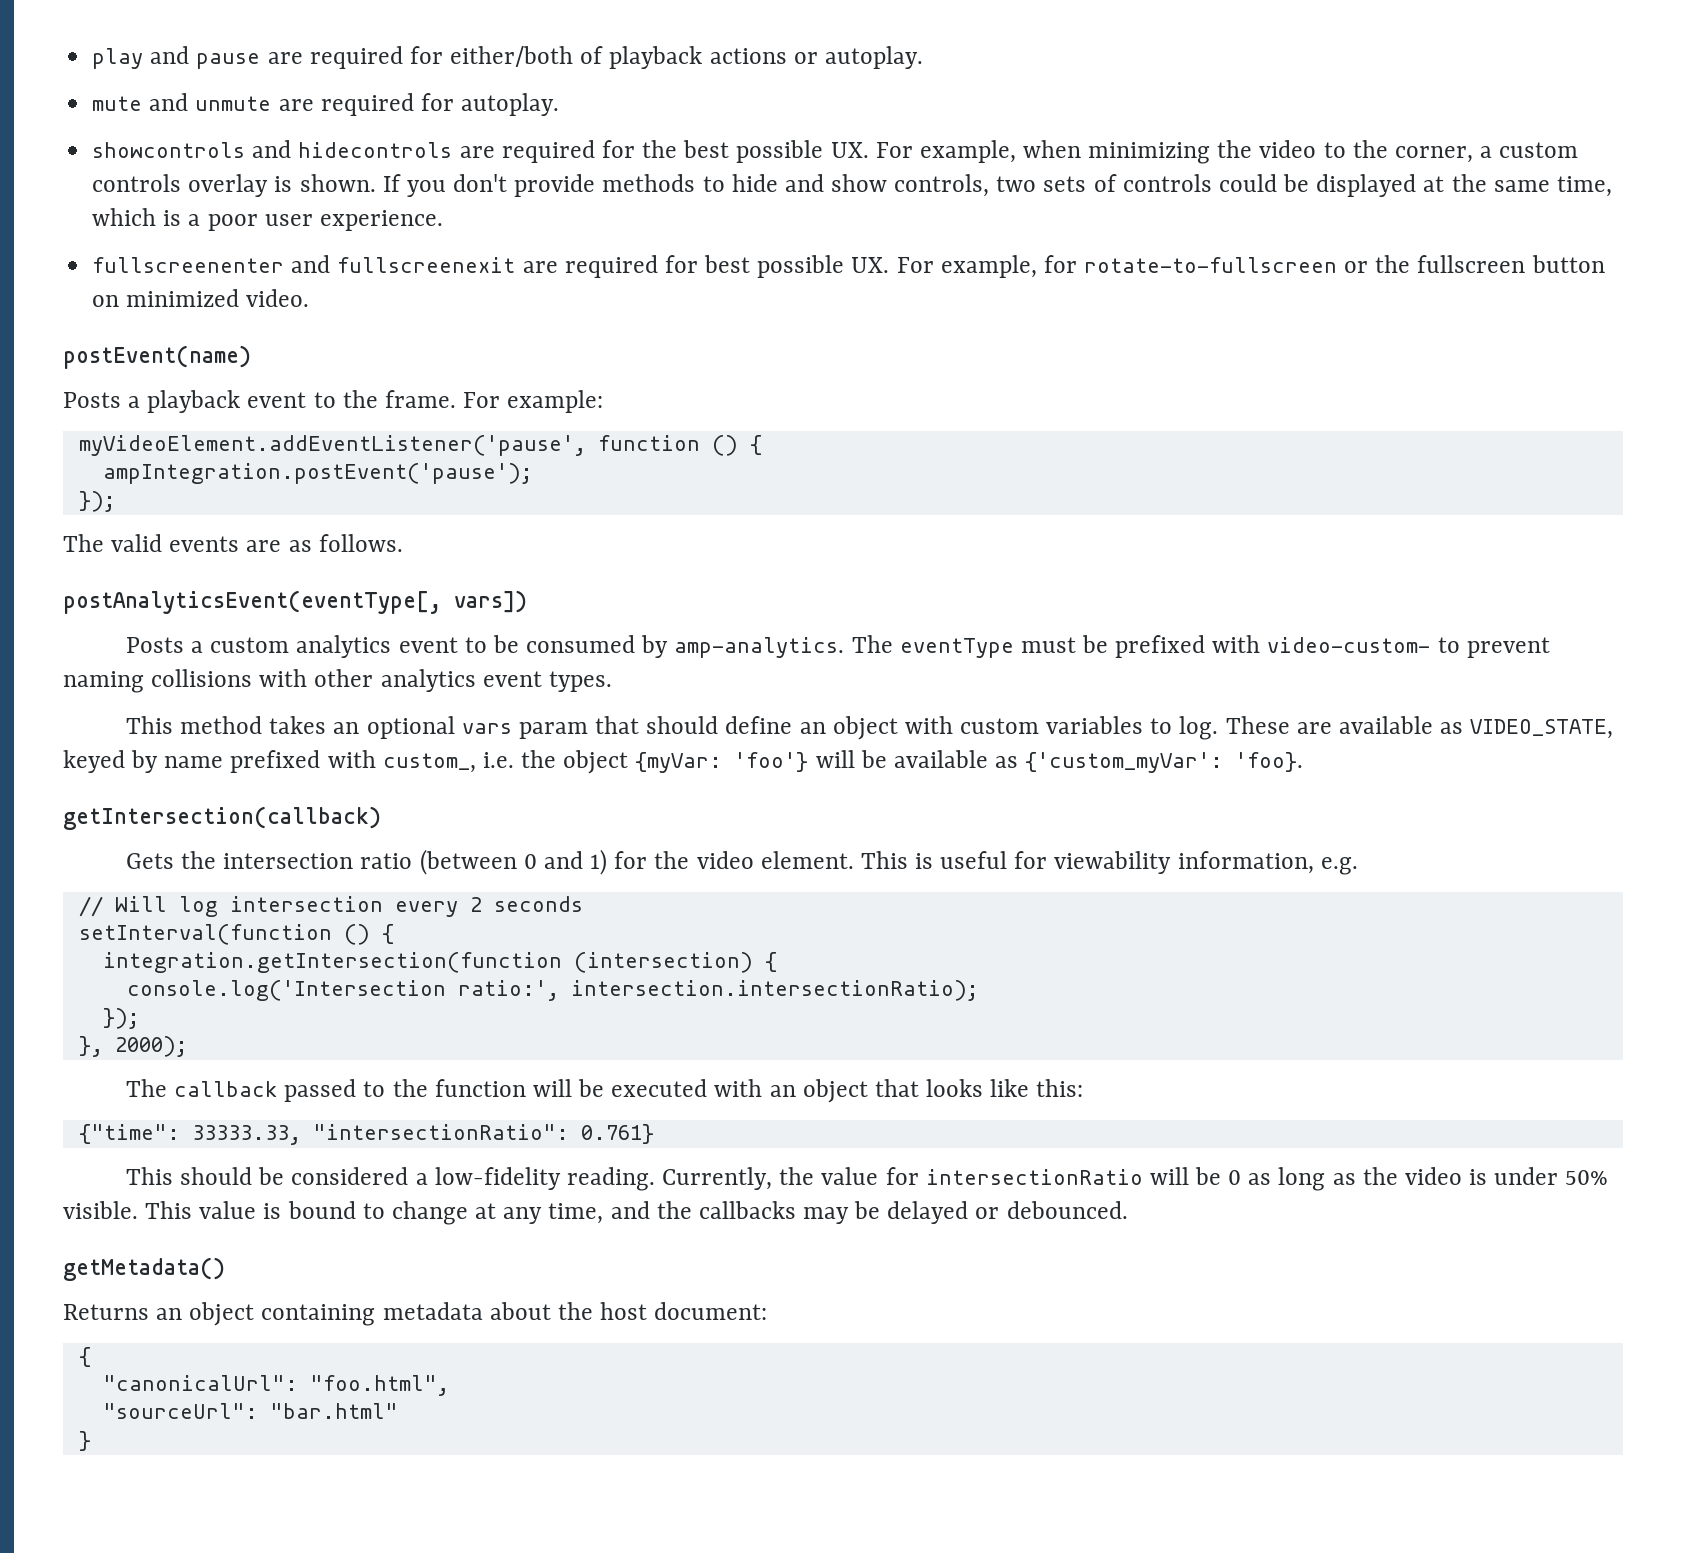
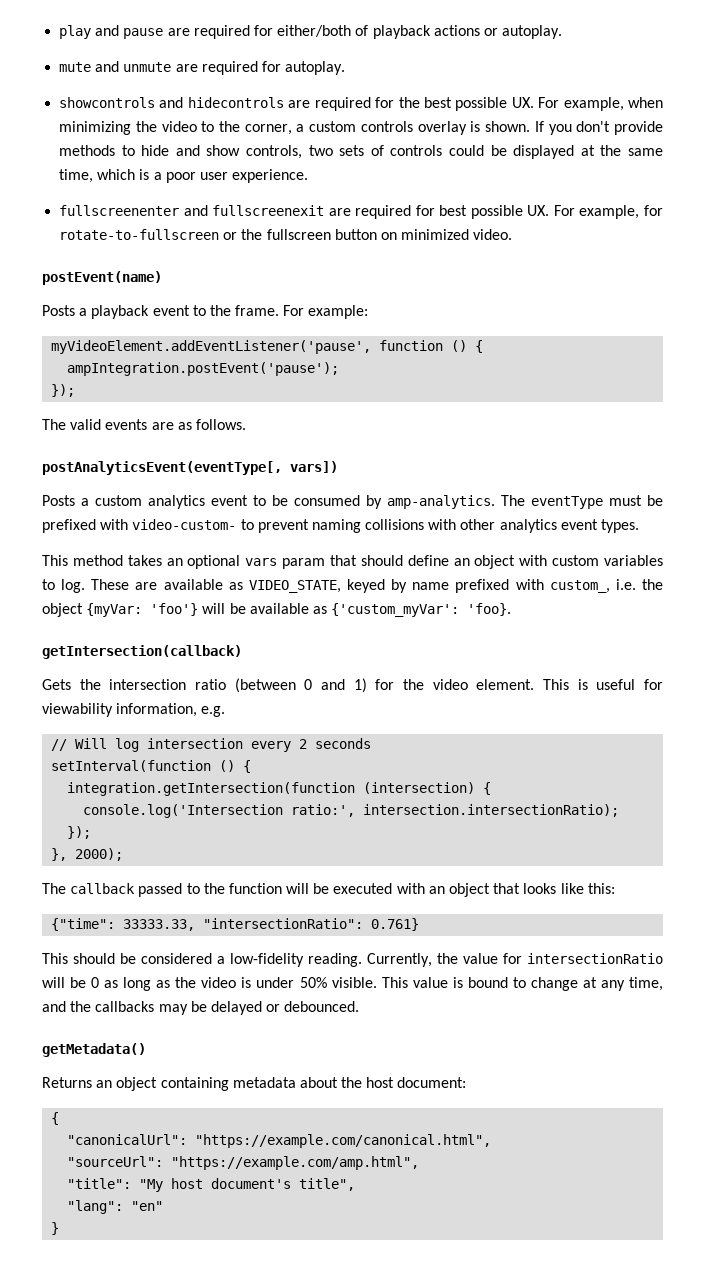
[309,1375,449,1396] "foo.html", -> [195,1134,492,1148] "https://example.com/canonical.html",
[269,1403,398,1419] "bar.html" -> [171,1156,420,1170] [67,1178,356,1192] [67,1200,164,1214] "https://example.com/amp.html", // "title": "My host document's title", // "lang": "en"

